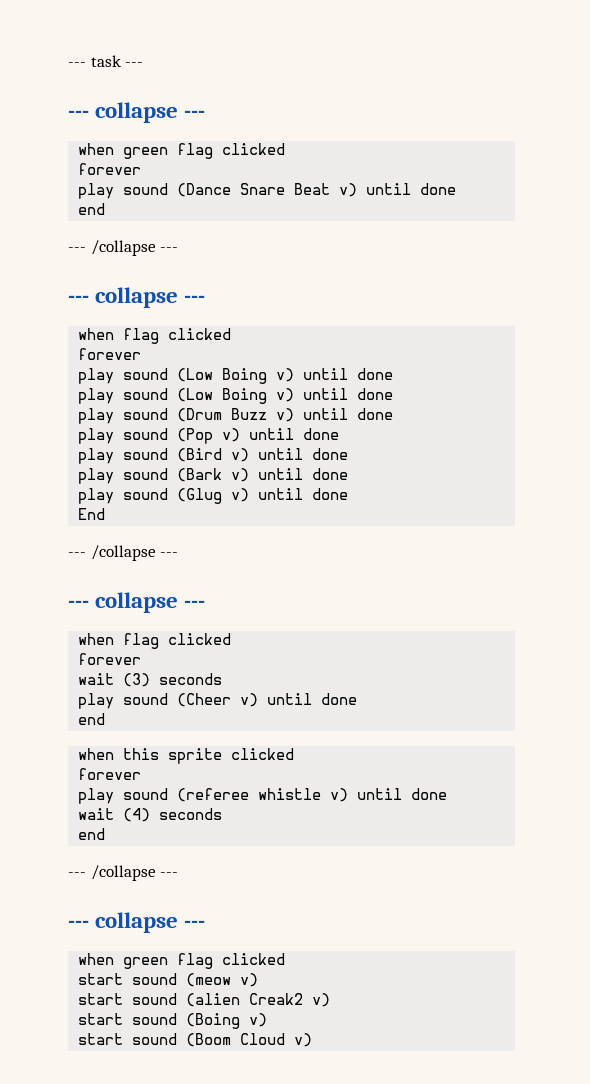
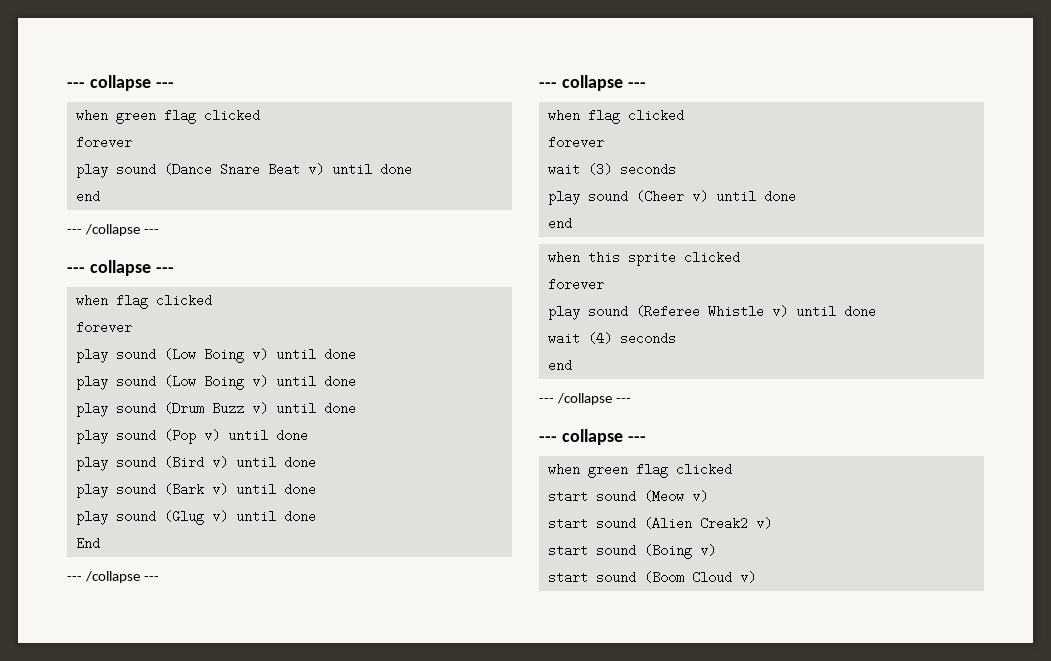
[68,55,144,67] [68,110,89,118] --- task --- // --- -> [67,82,85,88] ---
[177,788,322,802] (referee whistle -> [635,305,764,318] (Referee Whistle
[186,973,259,987] [78,993,241,1007] (meow v) // start sound (alien -> [643,490,708,503] [547,517,692,530] (Meow v) // start sound (Alien

